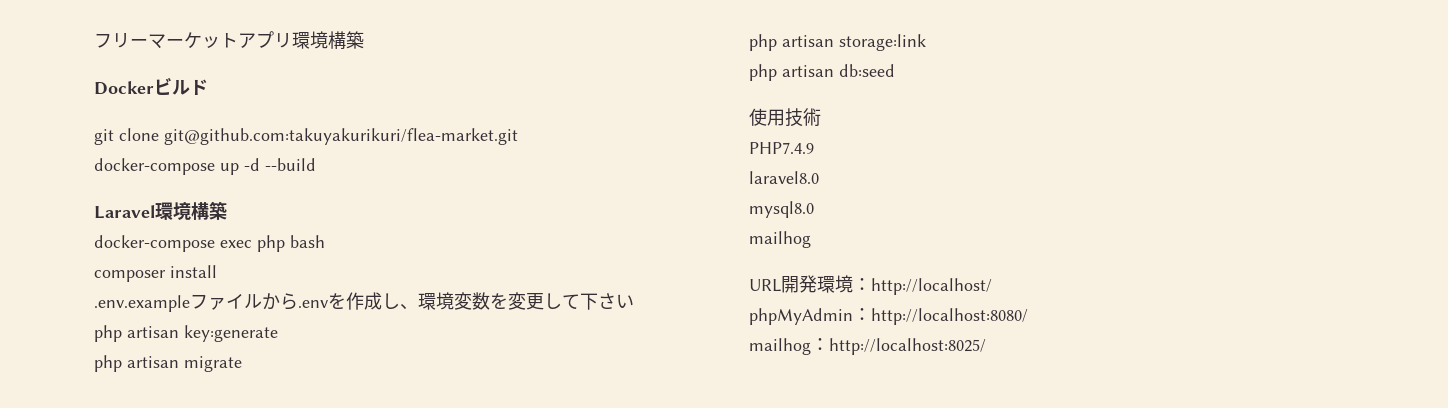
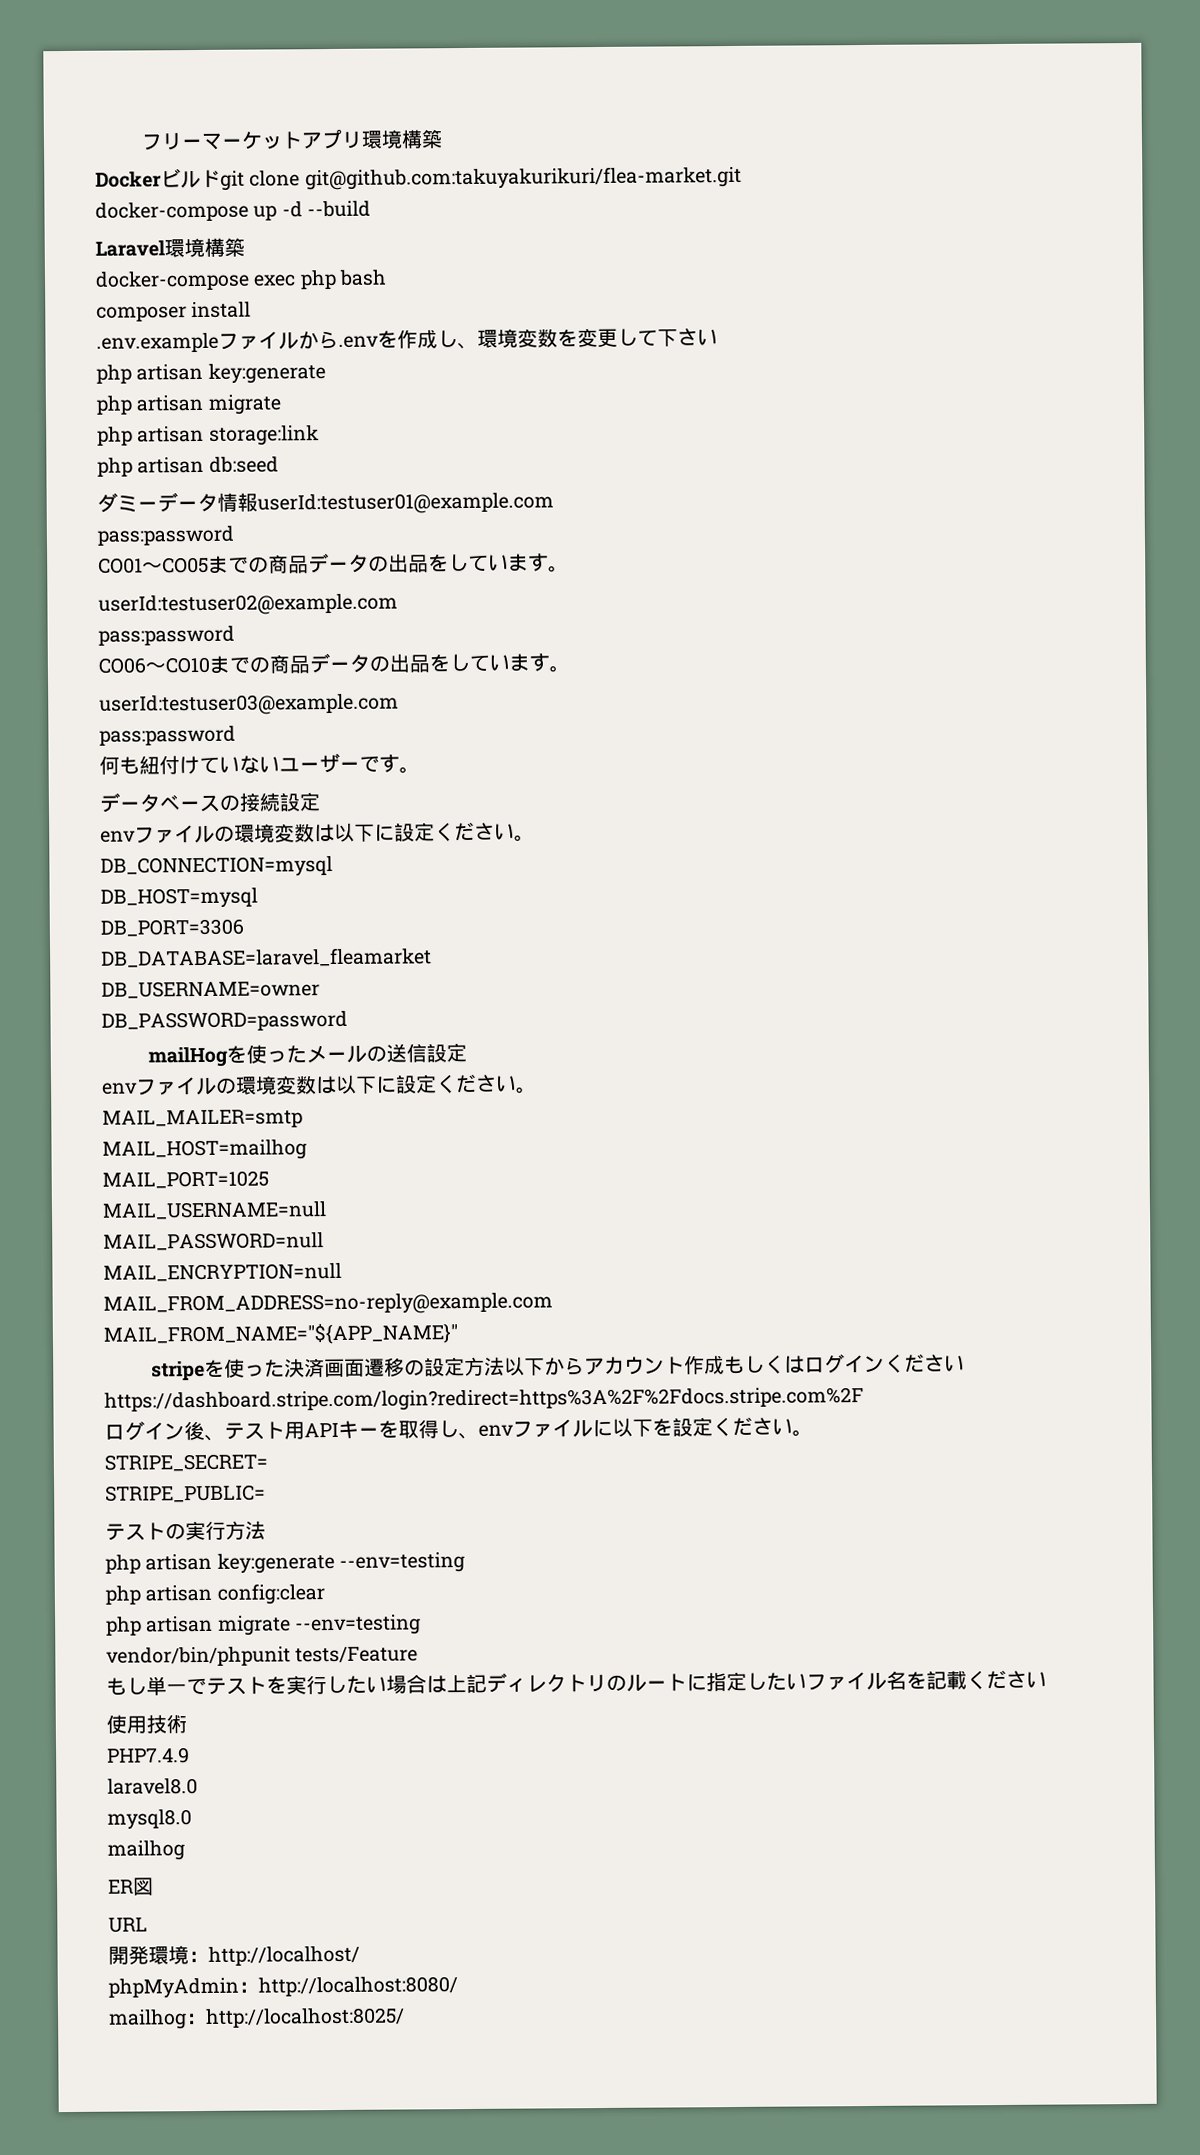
(208, 87) // -> (221, 178) none
(895, 70) none -> [97,492,554,515] [97,525,234,546] [98,553,569,574] [98,593,398,616] [98,625,235,646] [98,653,570,674] [99,693,399,716] [99,725,236,746] [99,752,420,775] [99,792,320,813] [100,821,535,844] [100,856,333,878] [100,887,258,909] [100,918,244,937] [101,947,432,968] [101,980,320,999] [101,1010,348,1032] [148,1042,468,1068] [102,1073,537,1096] [102,1109,303,1129] [102,1139,307,1161] [102,1170,269,1189] [102,1201,327,1220] [103,1232,324,1251] [103,1262,342,1282] [103,1292,553,1316] [103,1322,458,1346] [151,1353,966,1381] [104,1387,864,1413] [104,1416,813,1441] [104,1453,268,1472] [105,1484,266,1503] [105,1520,266,1541] [105,1552,465,1574] [105,1583,325,1605] [106,1614,421,1636] [106,1646,419,1667] [106,1669,1047,1696] // ダミーデータ情報userId:testuser01@example.com // pass:password // CO01〜CO05までの商品データの出品をしています。 // userId:testuser02@example.com // pass:password // CO06〜CO10までの商品データの出品をしています。 // userId:testuser03@example.com // pass:password // 何も紐付けていないユーザーです。 // データベースの接続設定 // envファイルの環境変数は以下に設定ください。 // DB_CONNECTION=mysql // DB_HOST=mysql // DB_PORT=3306 // DB_DATABASE=laravel_fleamarket // DB_USERNAME=owner // DB_PASSWORD=password // mailHogを使ったメールの送信設定 // envファイルの環境変数は以下に設定ください。 // MAIL_MAILER=smtp // MAIL_HOST=mailhog // MAIL_PORT=1025 // MAIL_USERNAME=null // MAIL_PASSWORD=null // MAIL_ENCRYPTION=null // MAIL_FROM_ADDRESS=no-reply@example.com // MAIL_FROM_NAME="${APP_NAME}" // stripeを使った決済画面遷移の設定方法以下からアカウント作成もしくはログインくださいhttps://dashboard.stripe.com/login?redirect=https%3A%2F%2Fdocs.stripe.com%2F // ログイン後、テスト用APIキーを取得し、envファイルに以下を設定ください。 // STRIPE_SECRET= // STRIPE_PUBLIC= // テストの実行方法 // php artisan key:generate --env=testing // php artisan config:clear // php artisan migrate --env=testing // vendor/bin/phpunit tests/Feature // もし単一でテストを実行したい場合は上記ディレクトリのルートに指定したいファイル名を記載ください
(811, 239) none -> [108,1877,154,1896] // ER図
(781, 285) none -> (148, 1925) //

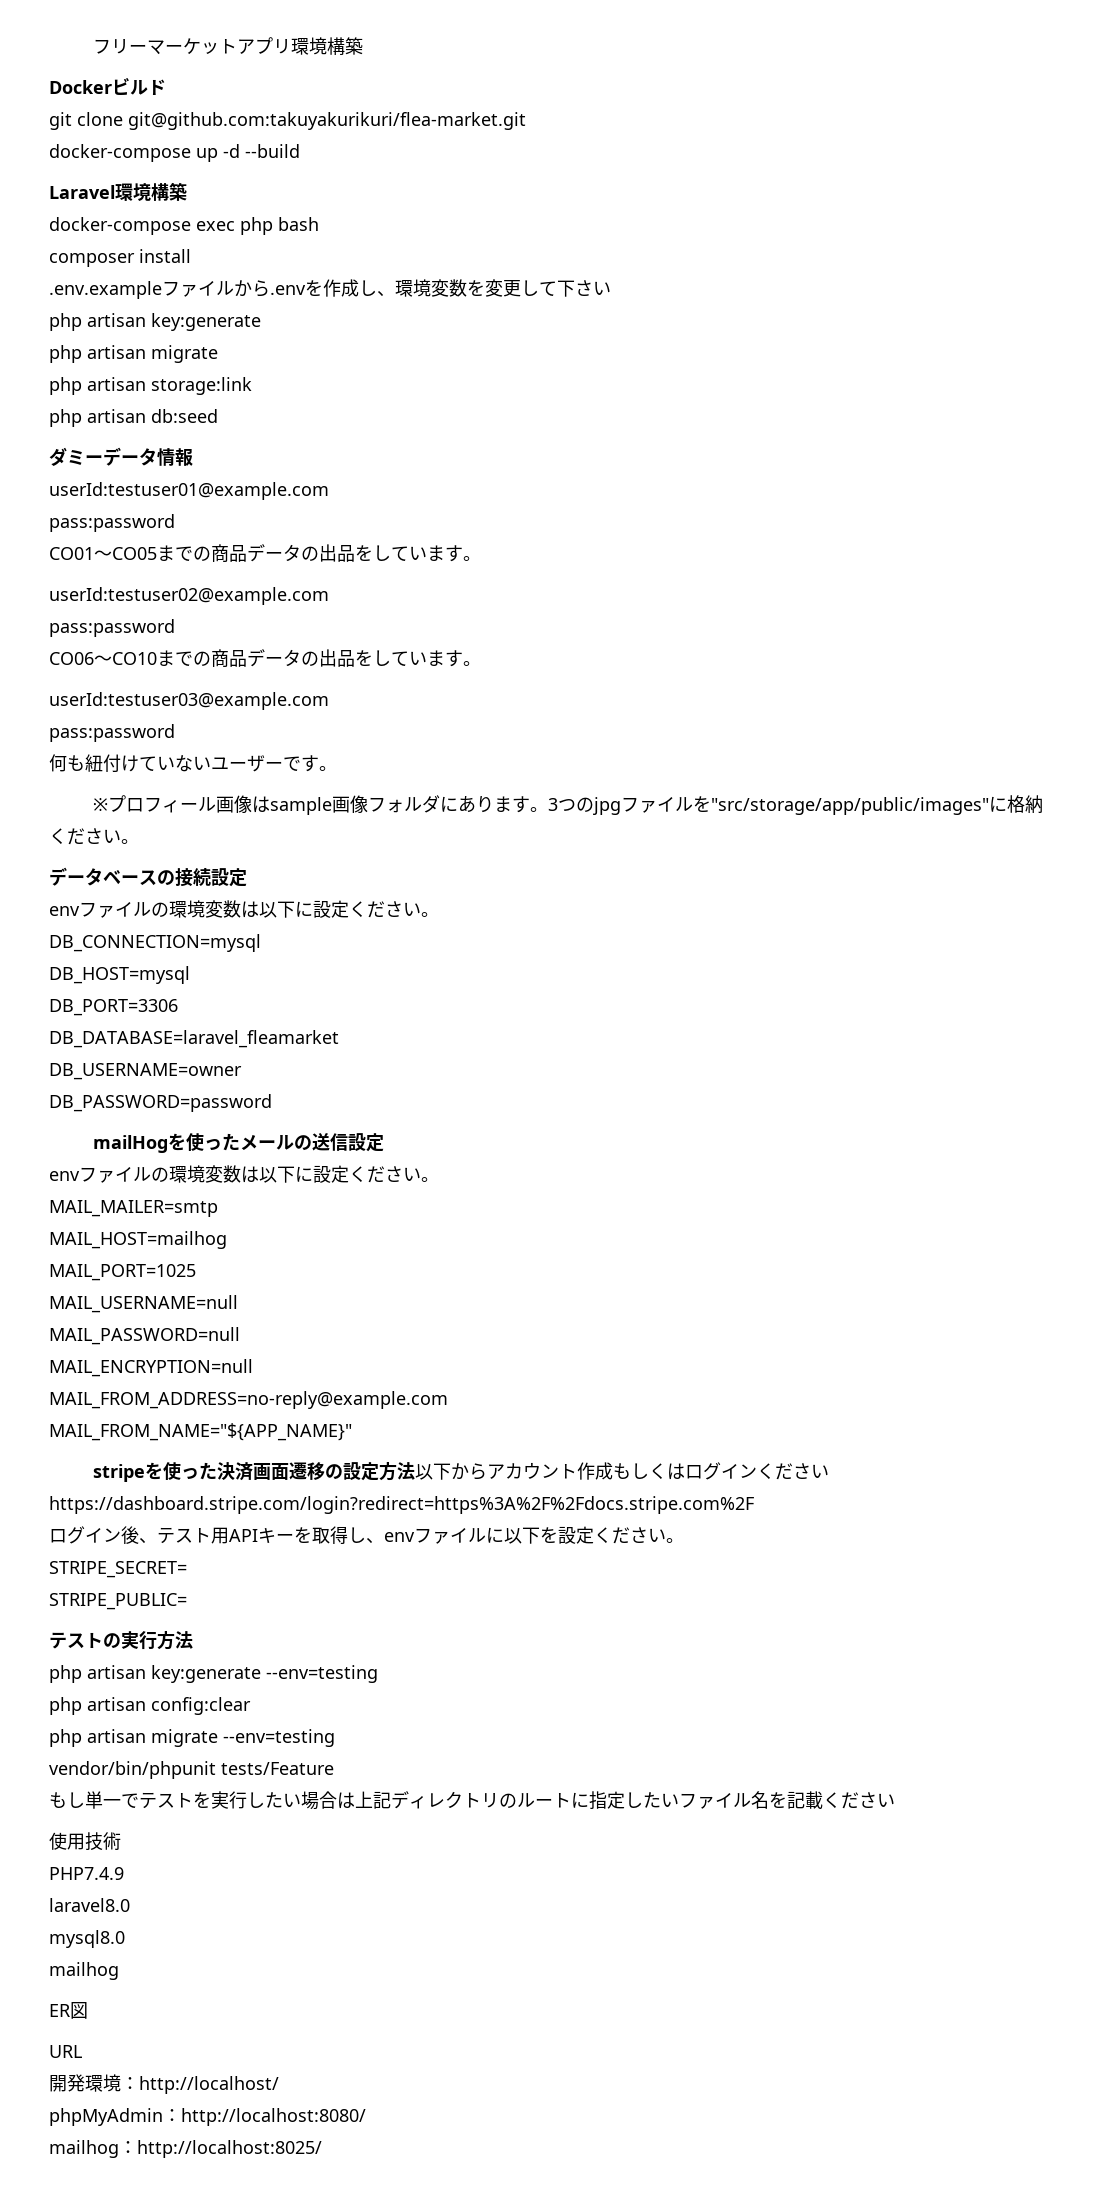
(221, 178) none -> (166, 87) //
(258, 502) none -> (193, 457) //
(420, 770) none -> [93,795,1044,815] [49,828,139,845] // ※プロフィール画像はsample画像フォルダにあります。3つのjpgファイルを"src/storage/app/public/images"に格納ください。

